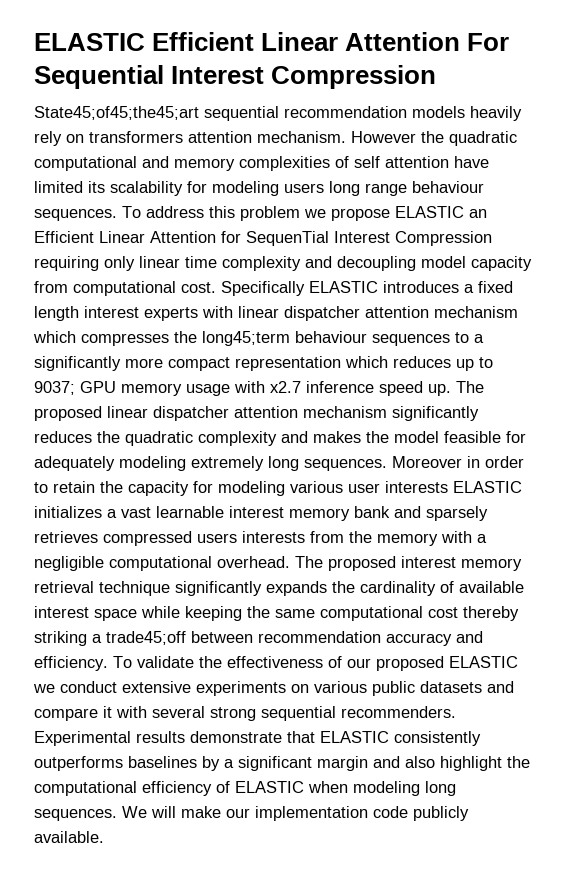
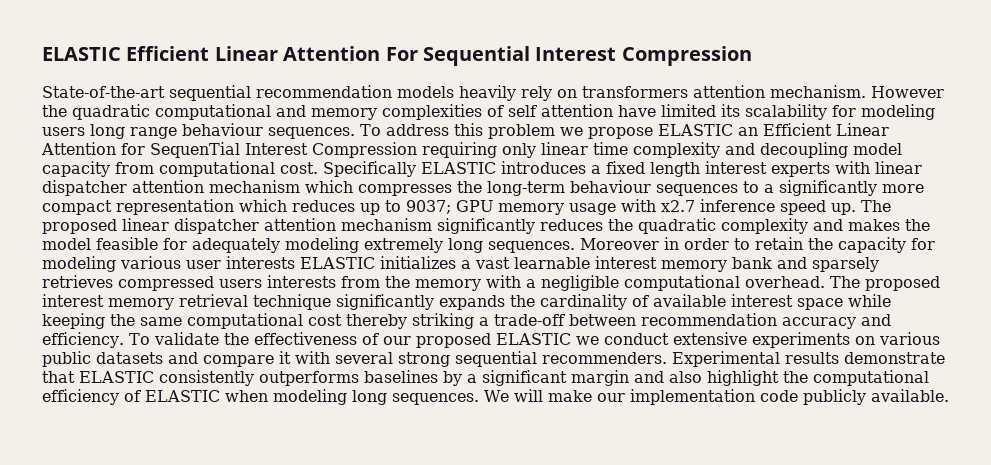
[34,106,199,120] State45;of45;the45;art -> [42,86,165,98] State-of-the-art
[202,331,290,346] long45;term -> [487,181,565,196] long-term
[106,631,186,645] trade45;off -> [494,314,565,326] trade-off

